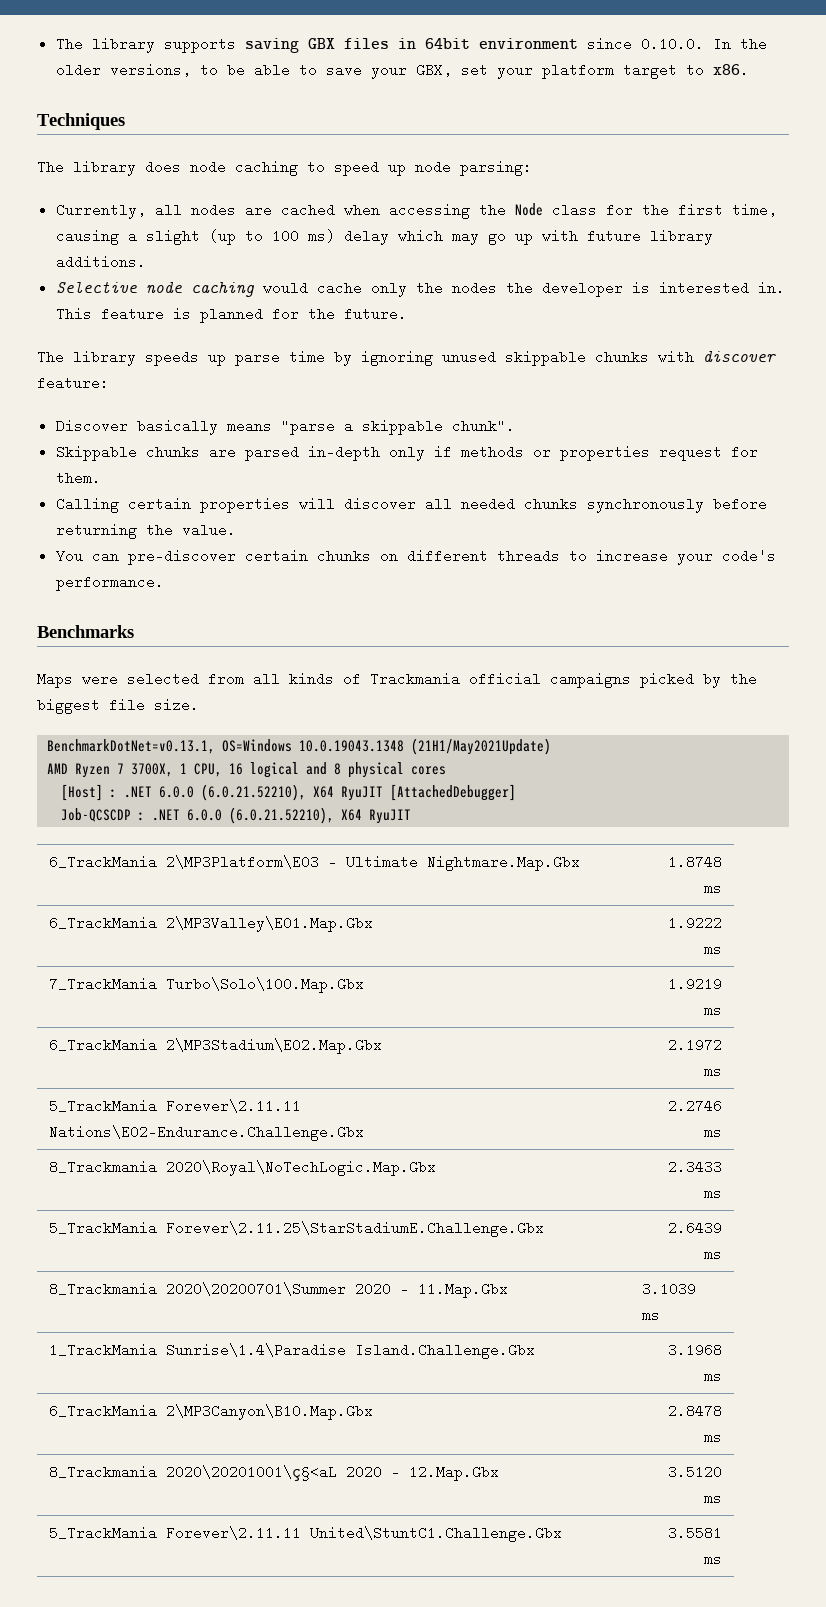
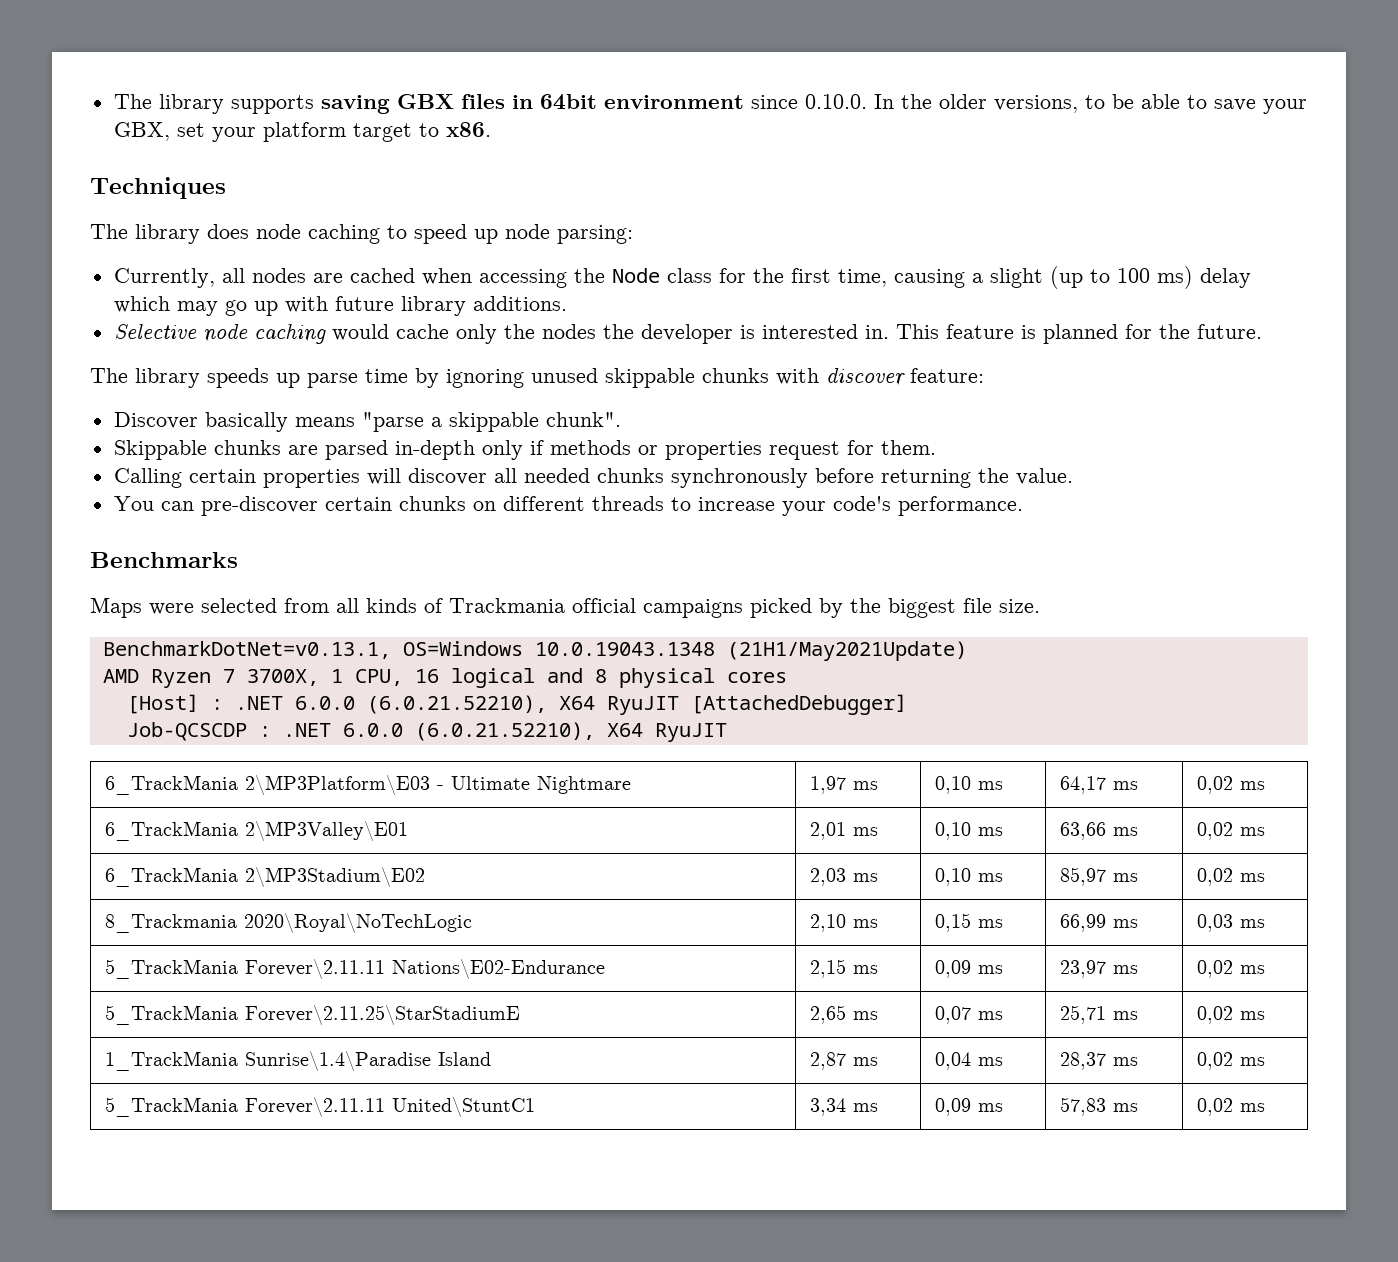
[426,855,580,871] [668,855,723,869] [704,886,723,893] [48,916,373,932] [668,916,723,930] [704,947,723,954] [48,977,364,993] [668,977,723,991] [704,1008,723,1015] [48,1038,382,1054] [668,1038,723,1052] [704,1069,723,1076] [48,1099,301,1113] [48,1125,364,1141] [668,1099,723,1113] [704,1130,723,1137] [48,1160,436,1176] [668,1160,723,1174] [704,1191,723,1198] [48,1221,544,1237] [668,1221,723,1235] [704,1252,723,1259] [48,1282,508,1298] [641,1282,696,1296] Nightmare.Map.Gbx | 1.8748 ms // 6_TrackMania 2\MP3Valley\E01.Map.Gbx | 1.9222 ms // 7_TrackMania Turbo\Solo\100.Map.Gbx | 1.9219 ms // 6_TrackMania 2\MP3Stadium\E02.Map.Gbx | 2.1972 ms // 5_TrackMania Forever\2.11.11 Nations\E02-Endurance.Challenge.Gbx | 2.2746 ms // 8_Trackmania 2020\Royal\NoTechLogic.Map.Gbx | 2.3433 ms // 5_TrackMania Forever\2.11.25\StarStadiumE.Challenge.Gbx | 2.6439 ms // 8_Trackmania 2020\20200701\Summer 2020 - 11.Map.Gbx | 3.1039 -> [536,776,631,794] [809,776,878,794] [934,776,1003,794] [1059,776,1138,794] [1196,776,1265,794] [104,821,408,841] [809,822,878,840] [934,822,1003,840] [1059,822,1138,840] [1196,822,1265,840] [104,867,425,887] [809,868,878,886] [934,868,1003,886] [1059,867,1138,886] [1196,868,1265,886] [104,913,472,933] [809,914,878,932] [934,913,1003,932] [1059,914,1138,932] [1196,914,1265,932] [104,959,605,979] [809,959,878,978] [934,960,1003,978] [1059,960,1138,978] [1196,960,1265,978] [104,1005,520,1025] [809,1005,878,1024] [934,1006,1003,1024] [1059,1005,1138,1024] [1196,1006,1233,1024] Nightmare | 1,97 ms | 0,10 ms | 64,17 ms | 0,02 ms // 6_TrackMania 2\MP3Valley\E01 | 2,01 ms | 0,10 ms | 63,66 ms | 0,02 ms // 6_TrackMania 2\MP3Stadium\E02 | 2,03 ms | 0,10 ms | 85,97 ms | 0,02 ms // 8_Trackmania 2020\Royal\NoTechLogic | 2,10 ms | 0,15 ms | 66,99 ms | 0,03 ms // 5_TrackMania Forever\2.11.11 Nations\E02-Endurance | 2,15 ms | 0,09 ms | 23,97 ms | 0,02 ms // 5_TrackMania Forever\2.11.25\StarStadiumE | 2,65 ms | 0,07 ms | 25,71 ms | 0,02
[354,1343,535,1359] [668,1343,723,1357] [704,1374,723,1381] [48,1404,373,1420] [668,1404,723,1418] [704,1435,723,1442] [48,1465,499,1481] [668,1465,723,1479] [704,1496,723,1503] [48,1526,562,1542] [668,1526,723,1540] [704,1557,723,1564] Island.Challenge.Gbx | 3.1968 ms // 6_TrackMania 2\MP3Canyon\B10.Map.Gbx | 2.8478 ms // 8_Trackmania 2020\20201001\ç§<aL 2020 - 12.Map.Gbx | 3.5120 ms // 5_TrackMania Forever\2.11.11 United\StuntC1.Challenge.Gbx | 3.5581 ms -> [437,1052,491,1066] [809,1052,878,1070] [934,1052,1003,1070] [1059,1052,1138,1070] [1196,1052,1265,1070] [104,1097,535,1117] [809,1098,878,1116] [934,1098,1003,1116] [1059,1097,1138,1116] [1196,1098,1265,1116] Island | 2,87 ms | 0,04 ms | 28,37 ms | 0,02 ms // 5_TrackMania Forever\2.11.11 United\StuntC1 | 3,34 ms | 0,09 ms | 57,83 ms | 0,02 ms

